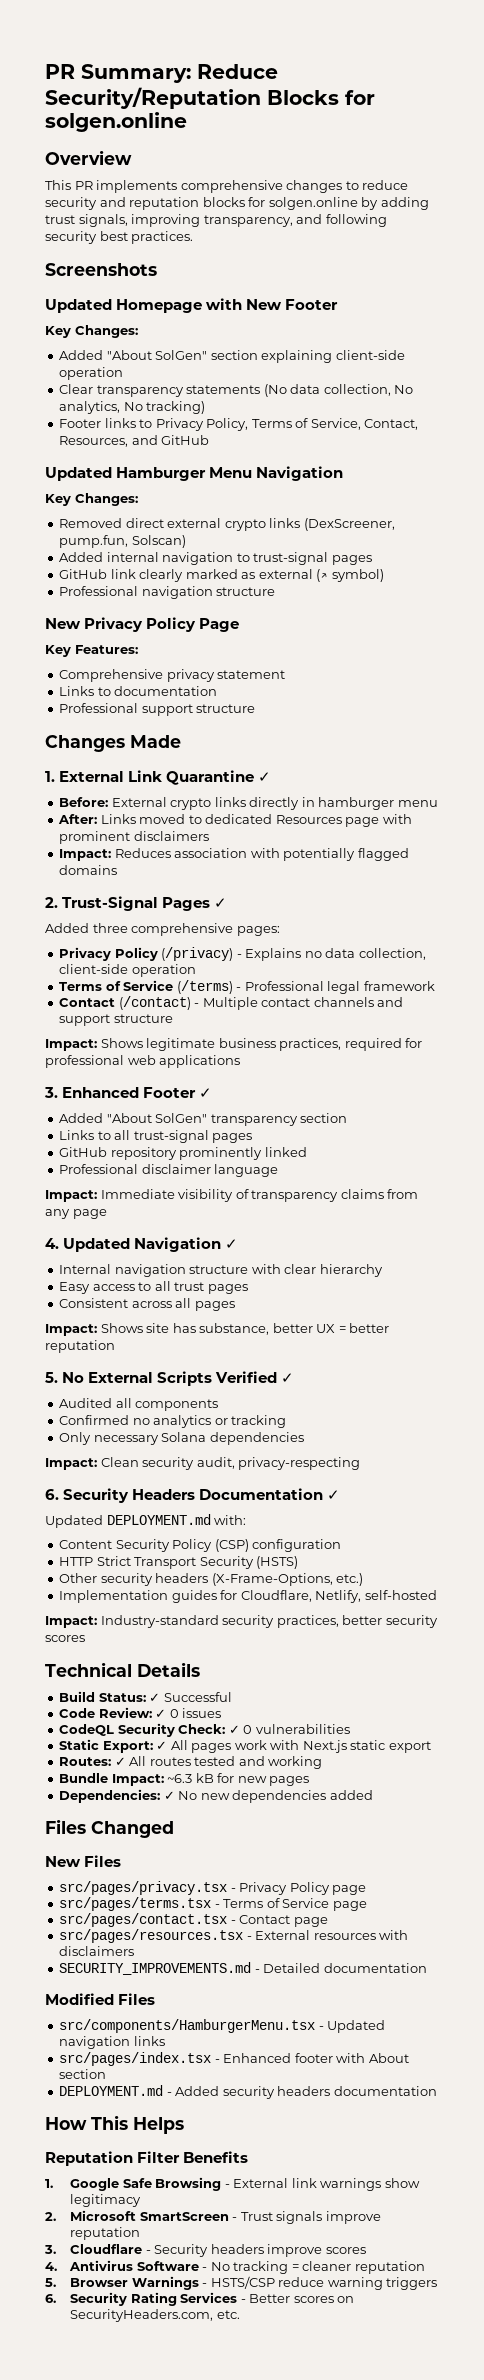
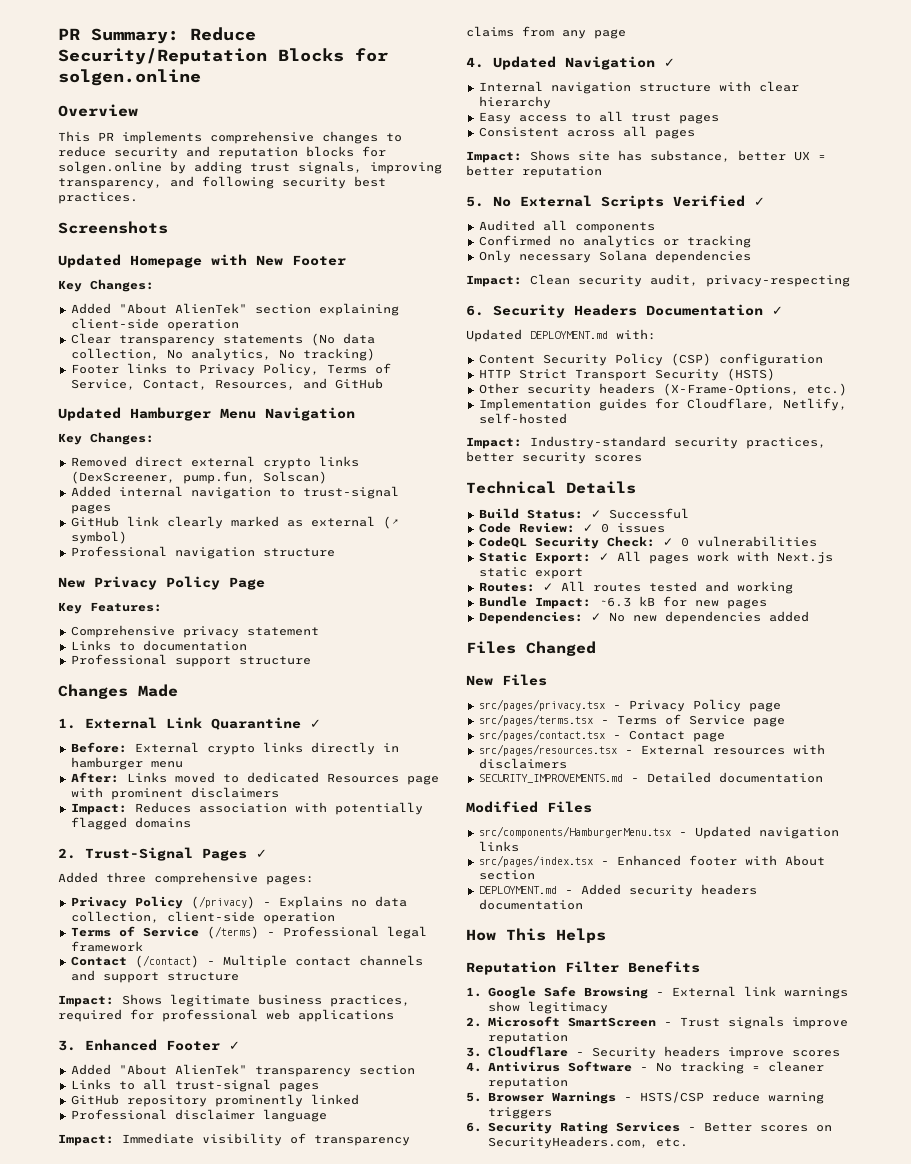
[155,350,208,360] SolGen" -> [174,303,247,314] AlienTek"
[155,1113,208,1123] SolGen" -> [174,1064,247,1075] AlienTek"

